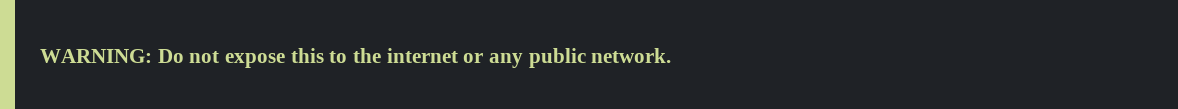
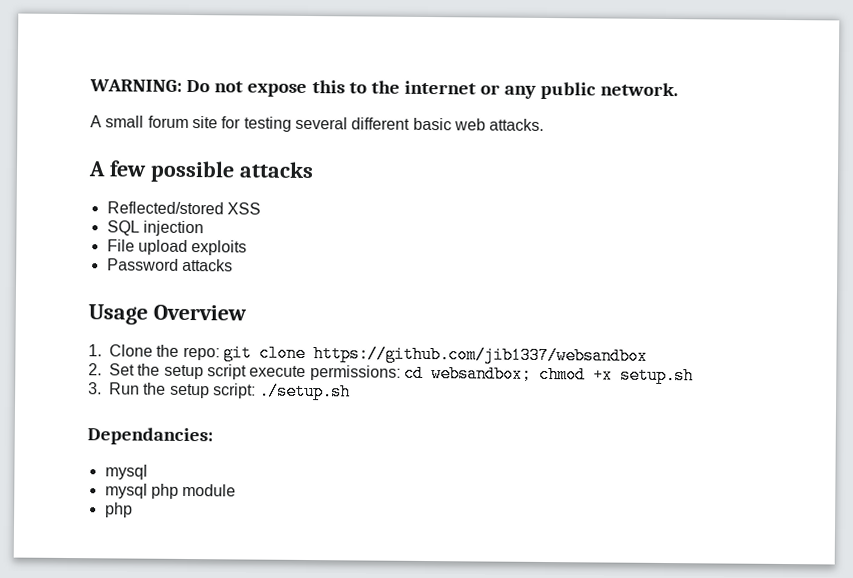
(672, 55) none -> [90,115,545,132] [88,160,314,183] [106,201,261,215] [106,220,204,237] [106,239,248,256] [106,258,233,272] [88,304,247,325] [88,344,648,365] [88,363,694,385] [88,382,352,401] [87,427,213,446] [104,464,148,480] [104,483,237,499] [104,502,133,518] // A small forum site for testing several different basic web attacks. // A few possible attacks // Reflected/stored XSS // SQL injection // File upload exploits // Password attacks // Usage Overview // 1. Clone the repo: git clone https://github.com/jib1337/websandbox // 2. Set the setup script execute permissions: cd websandbox; chmod +x setup.sh // 3. Run the setup script: ./setup.sh // Dependancies: // mysql // mysql php module // php

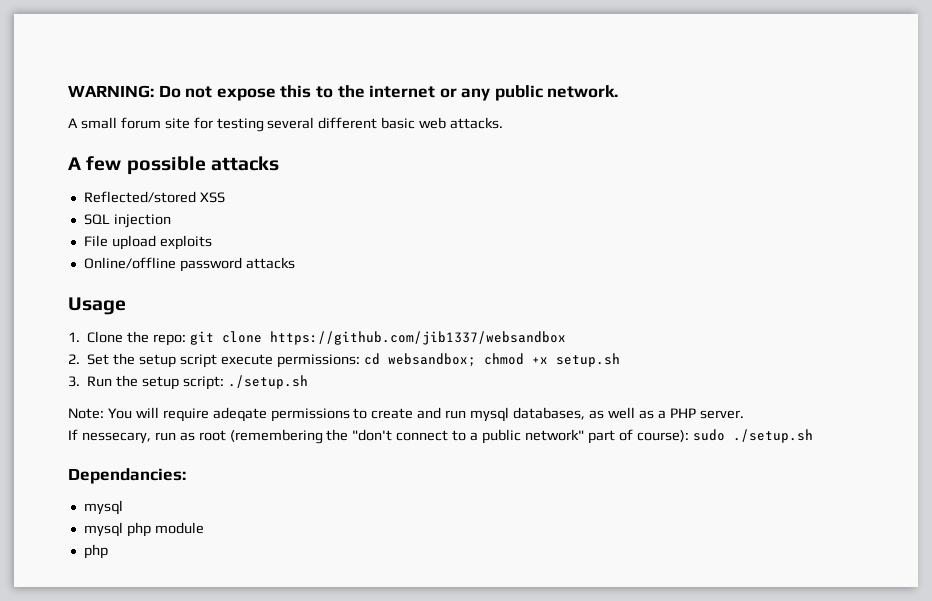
[106,258,179,271] Password -> [83,257,242,272] Online/offline password
[152,304,247,321] Overview -> (126, 306) none
(352, 391) none -> [68,407,744,422] [68,429,813,444] // Note: You will require adeqate permissions to create and run mysql databases, as well as a PHP server. // If nessecary, run as root (remembering the "don't connect to a public network" part of course): sudo ./setup.sh

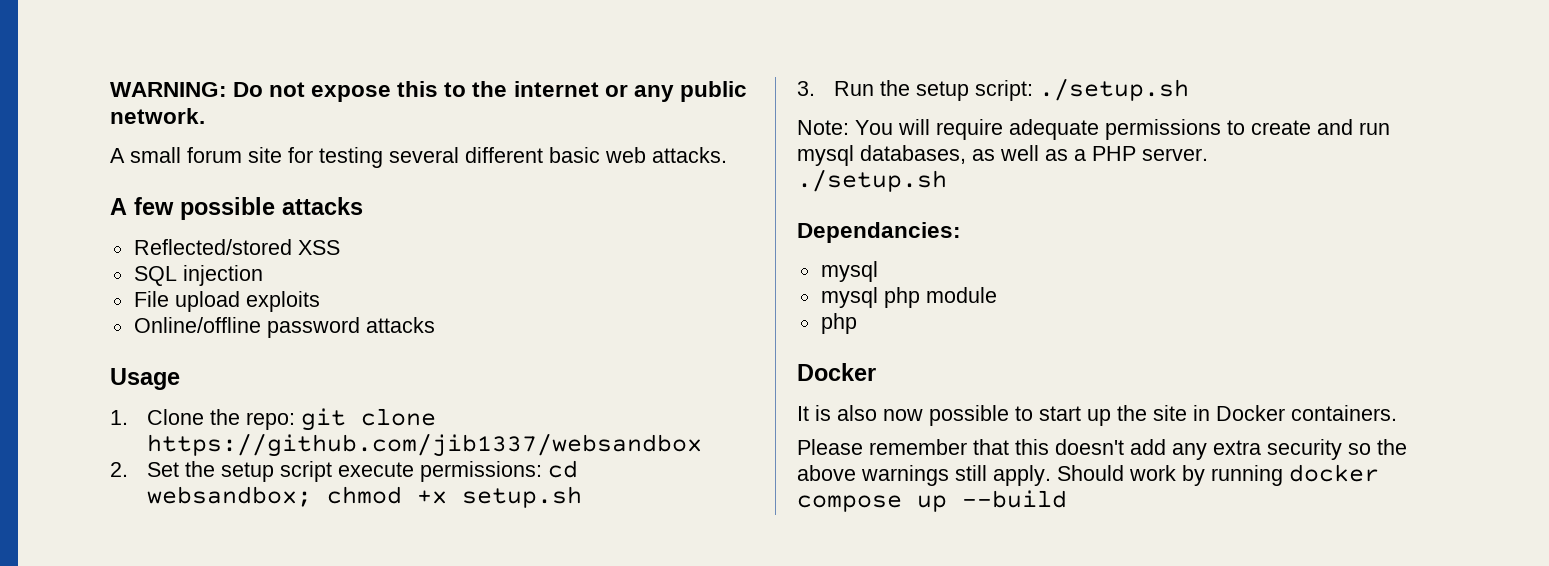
[212,407,267,422] adeqate -> [1009,119,1099,140] adequate
[68,429,725,444] If nessecary, run as root (remembering the "don't connect to a public network" part of course): sudo -> (1208, 154) none
(108, 551) none -> [797,363,876,381] [797,405,1397,426] [797,439,1407,460] [797,464,1379,486] [797,490,1067,512] // Docker // It is also now possible to start up the site in Docker containers. // Please remember that this doesn't add any extra security so the above warnings still apply. Should work by running docker compose up --build

